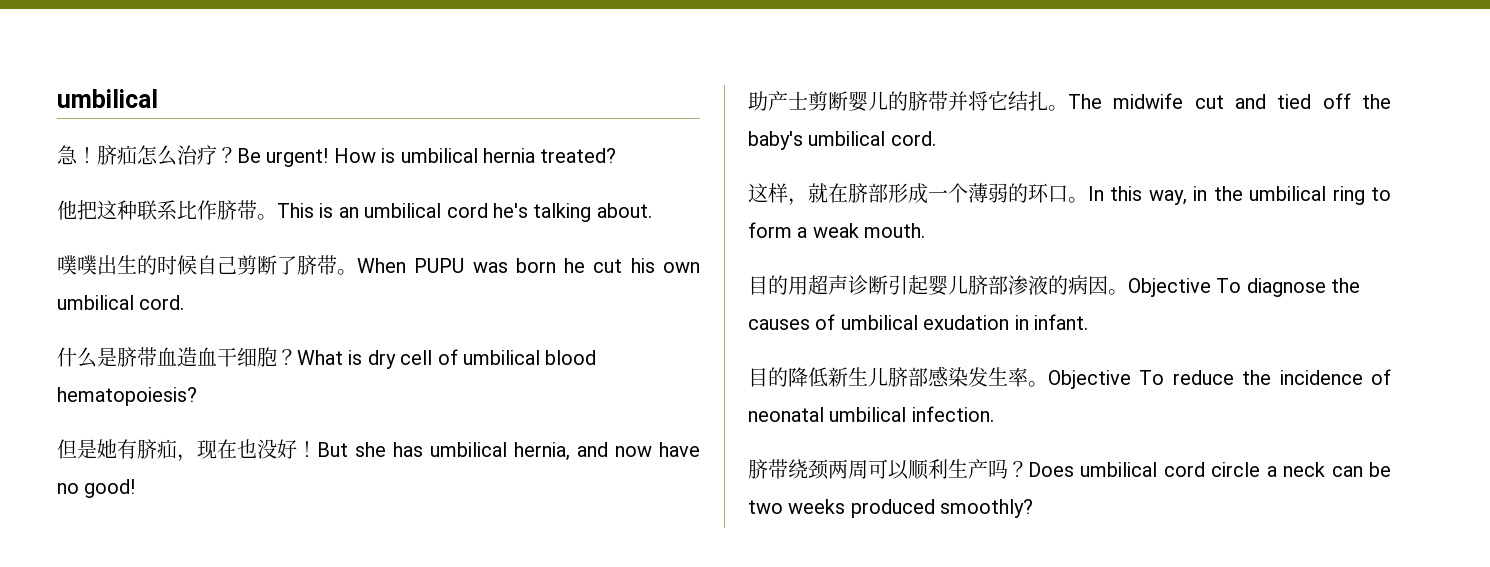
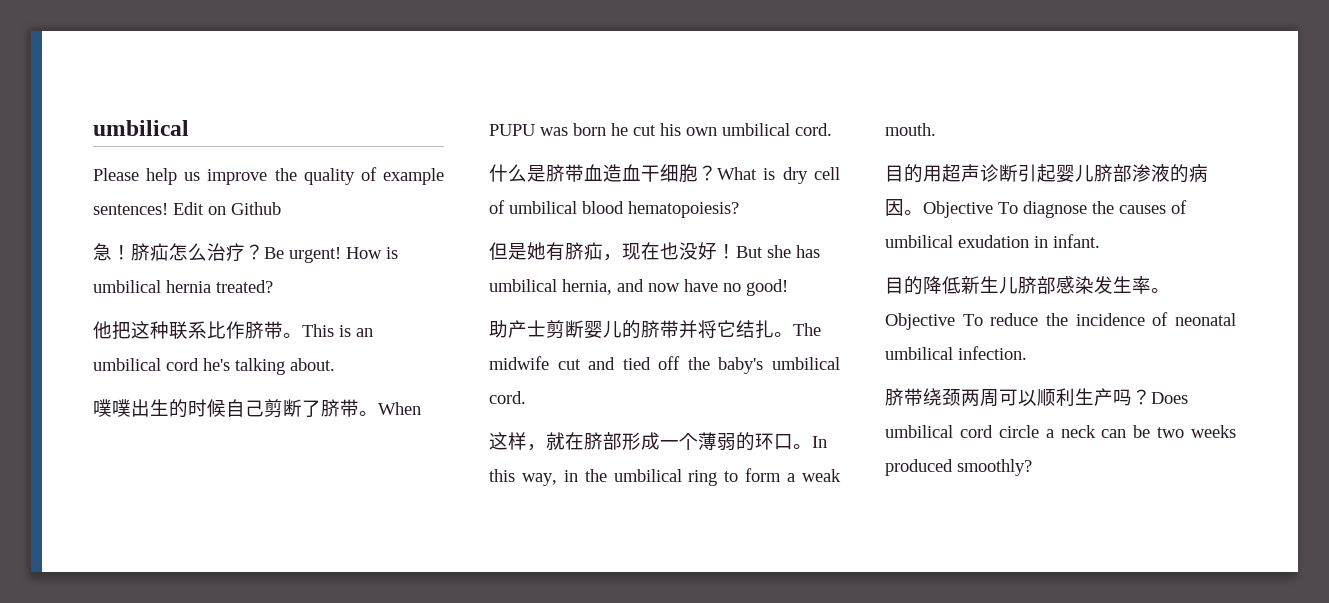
[57,89,158,108] umbilical -> [93,120,189,136] [93,167,444,185] [93,202,281,215] umbilical // Please help us improve the quality of example sentences! Edit on Github

